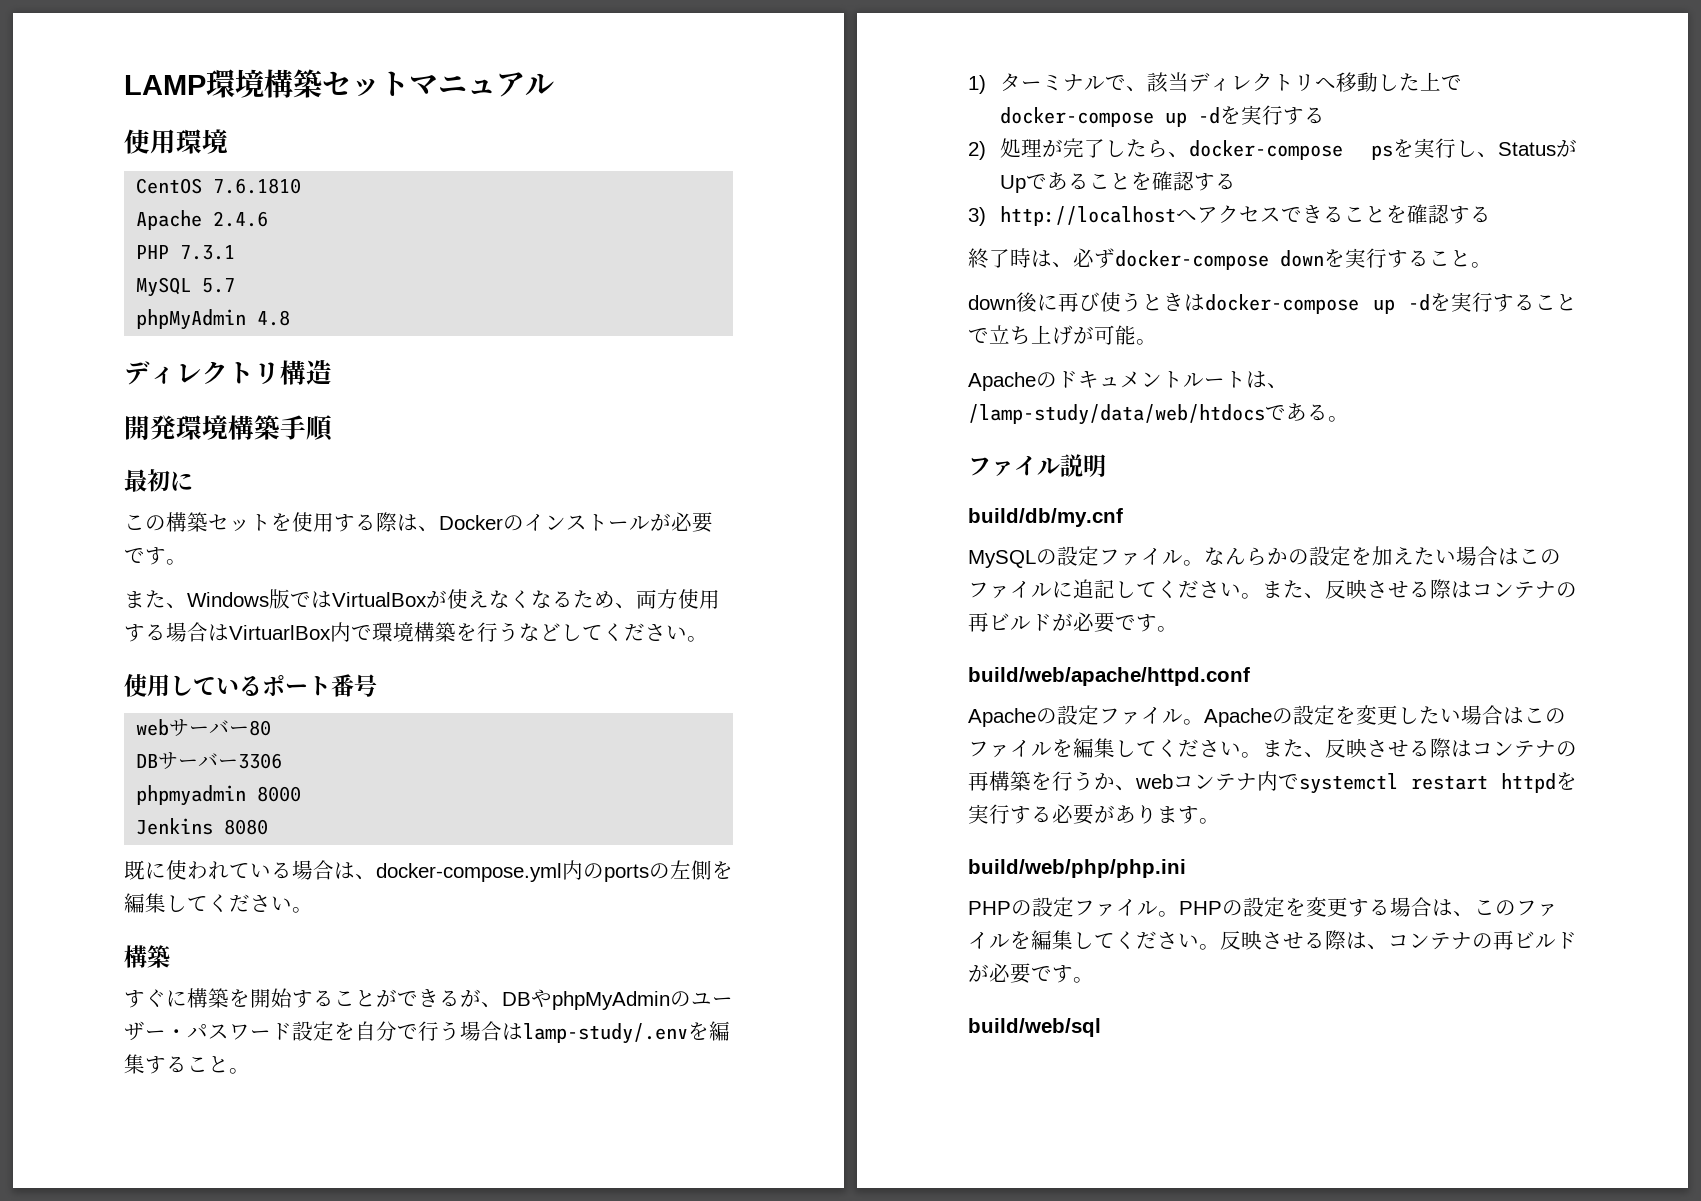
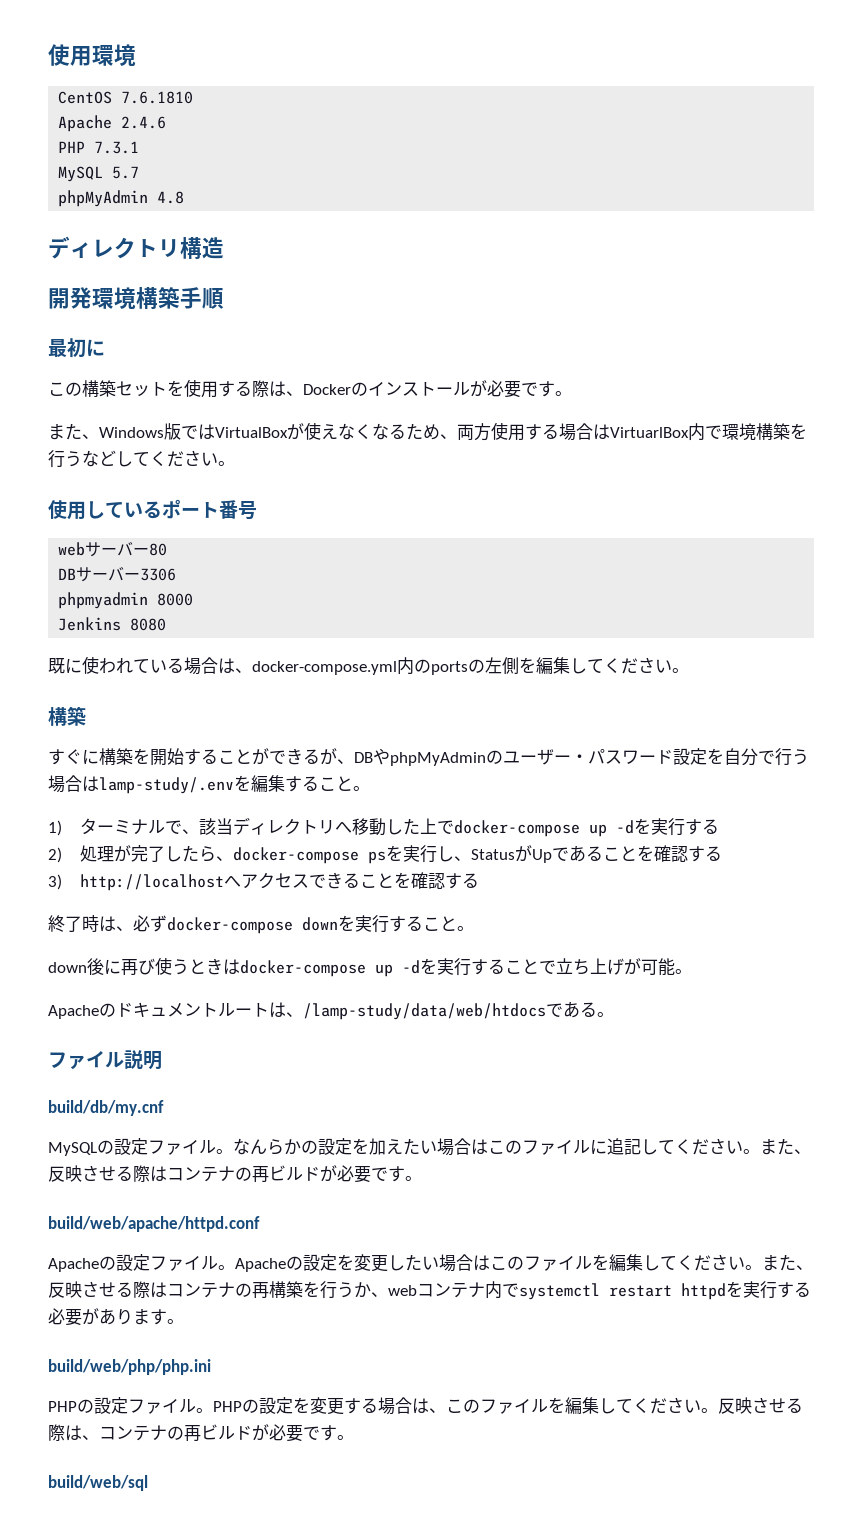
[124,69,554,98] LAMP環境構築セットマニュアル // -> (48, 55) none

